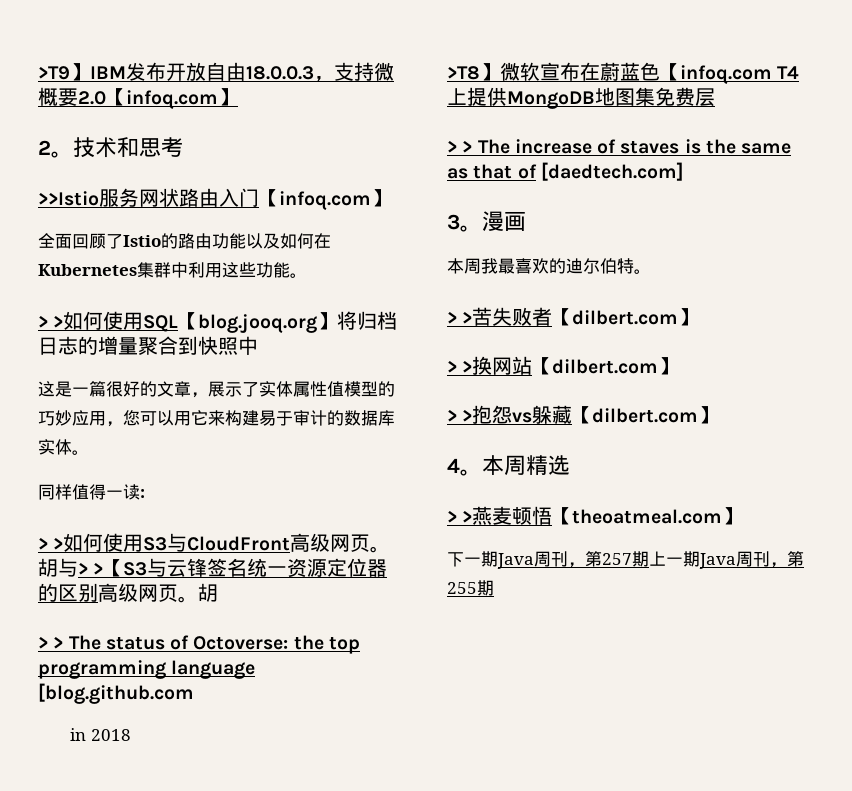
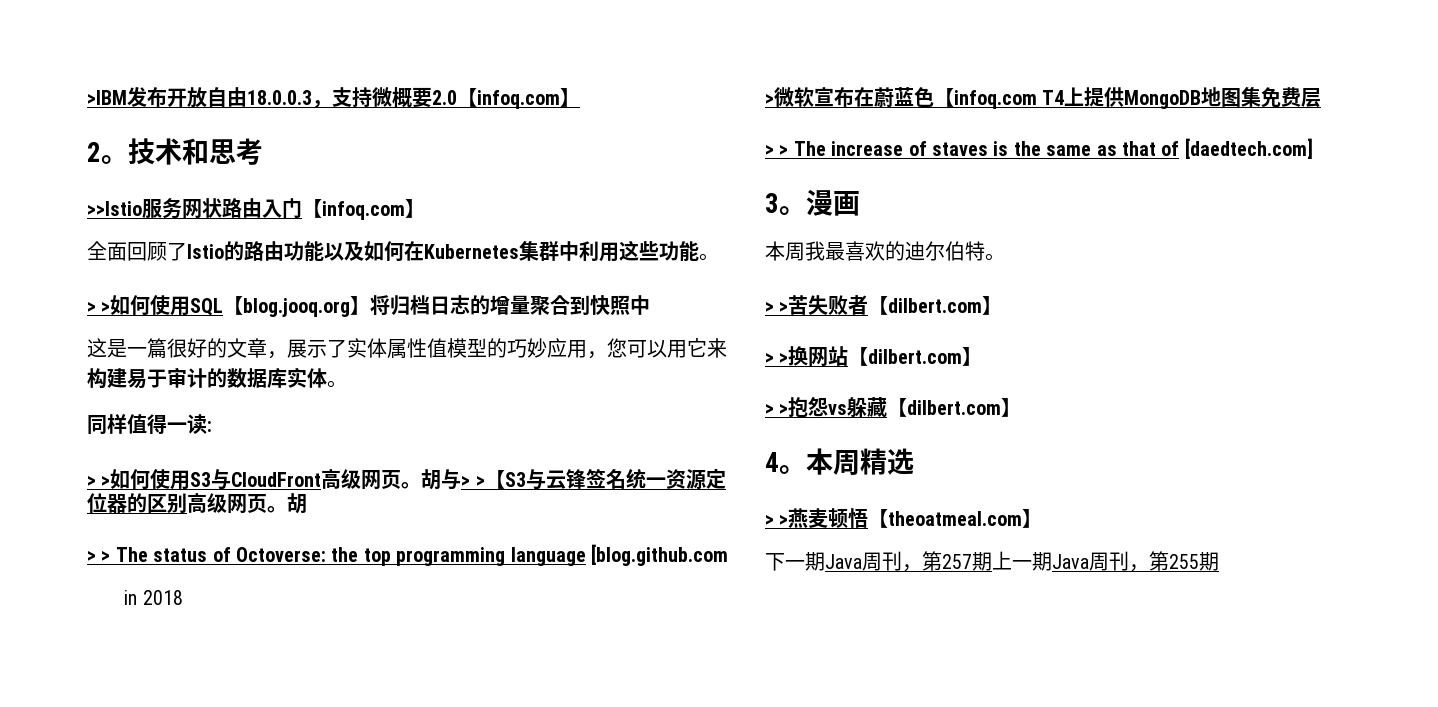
[38,63,126,81] >T9】IBM -> [87,90,127,105] >IBM
[447,63,500,81] >T8】 -> [765,94,774,105] >

